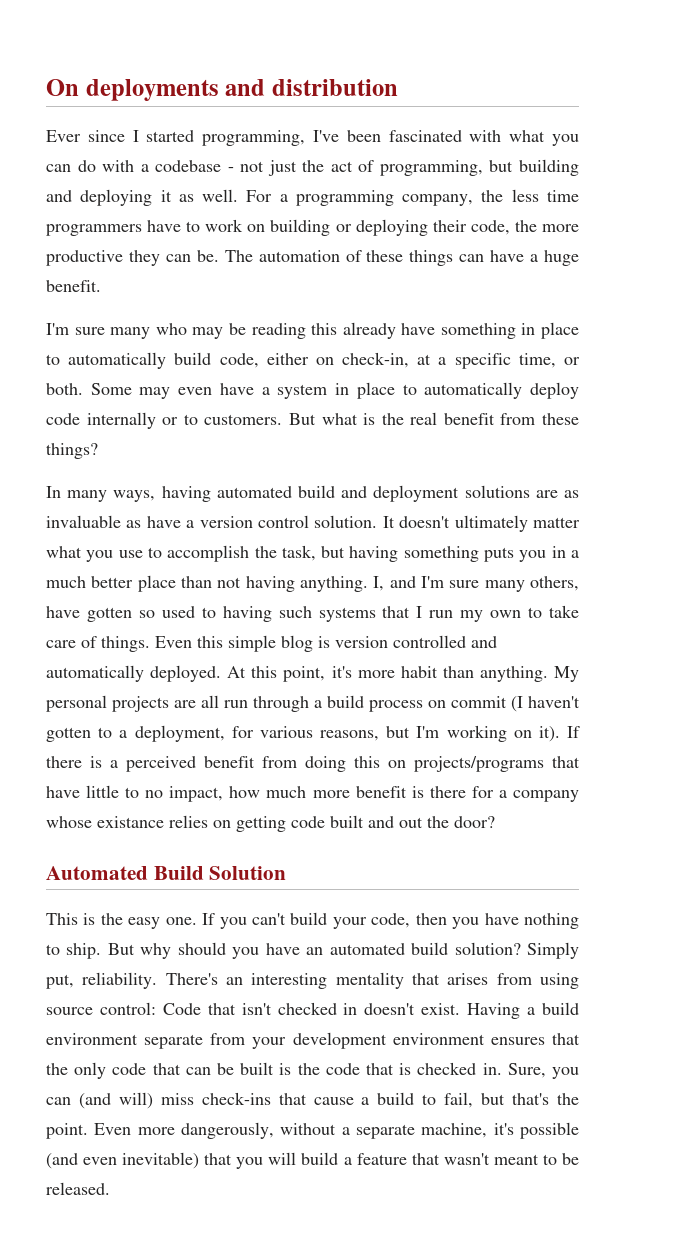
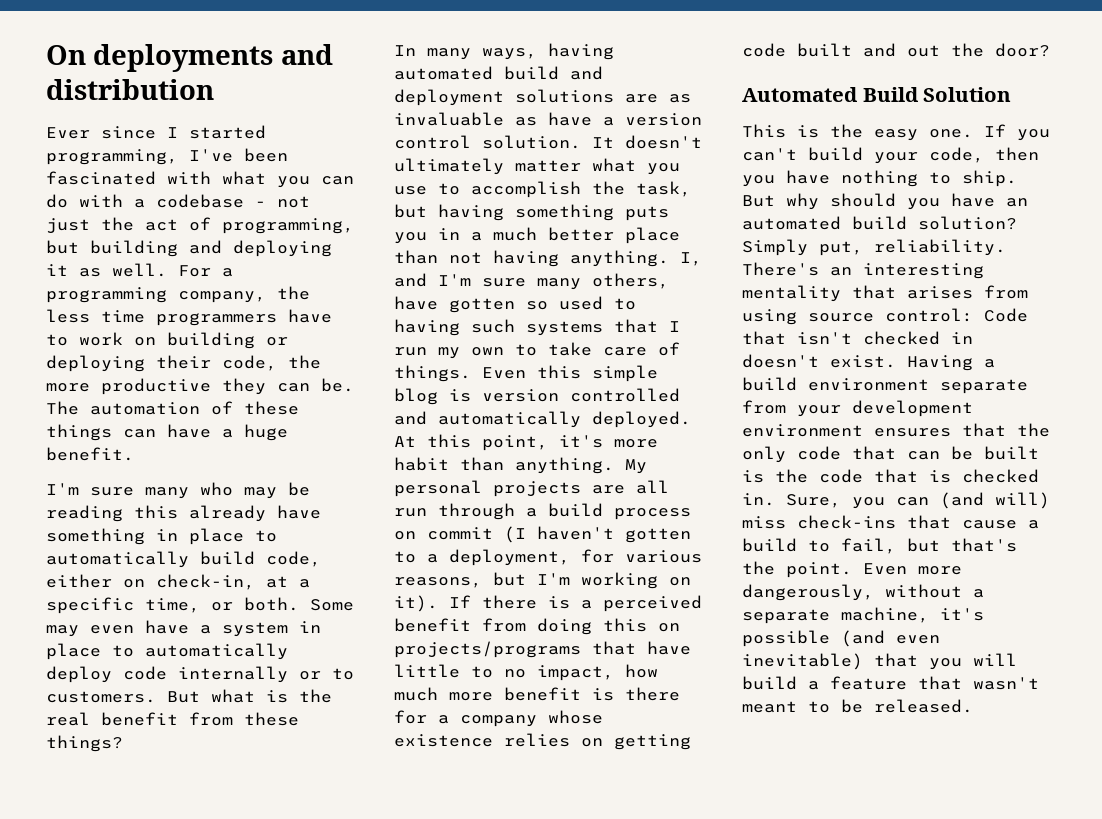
[97,816,164,828] existance -> [394,734,493,747] existence

